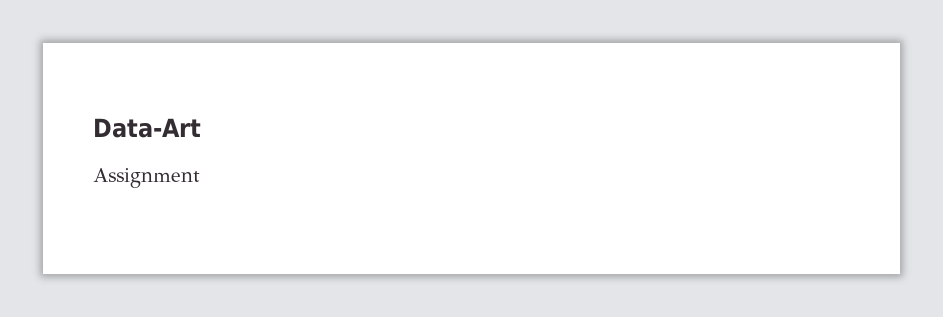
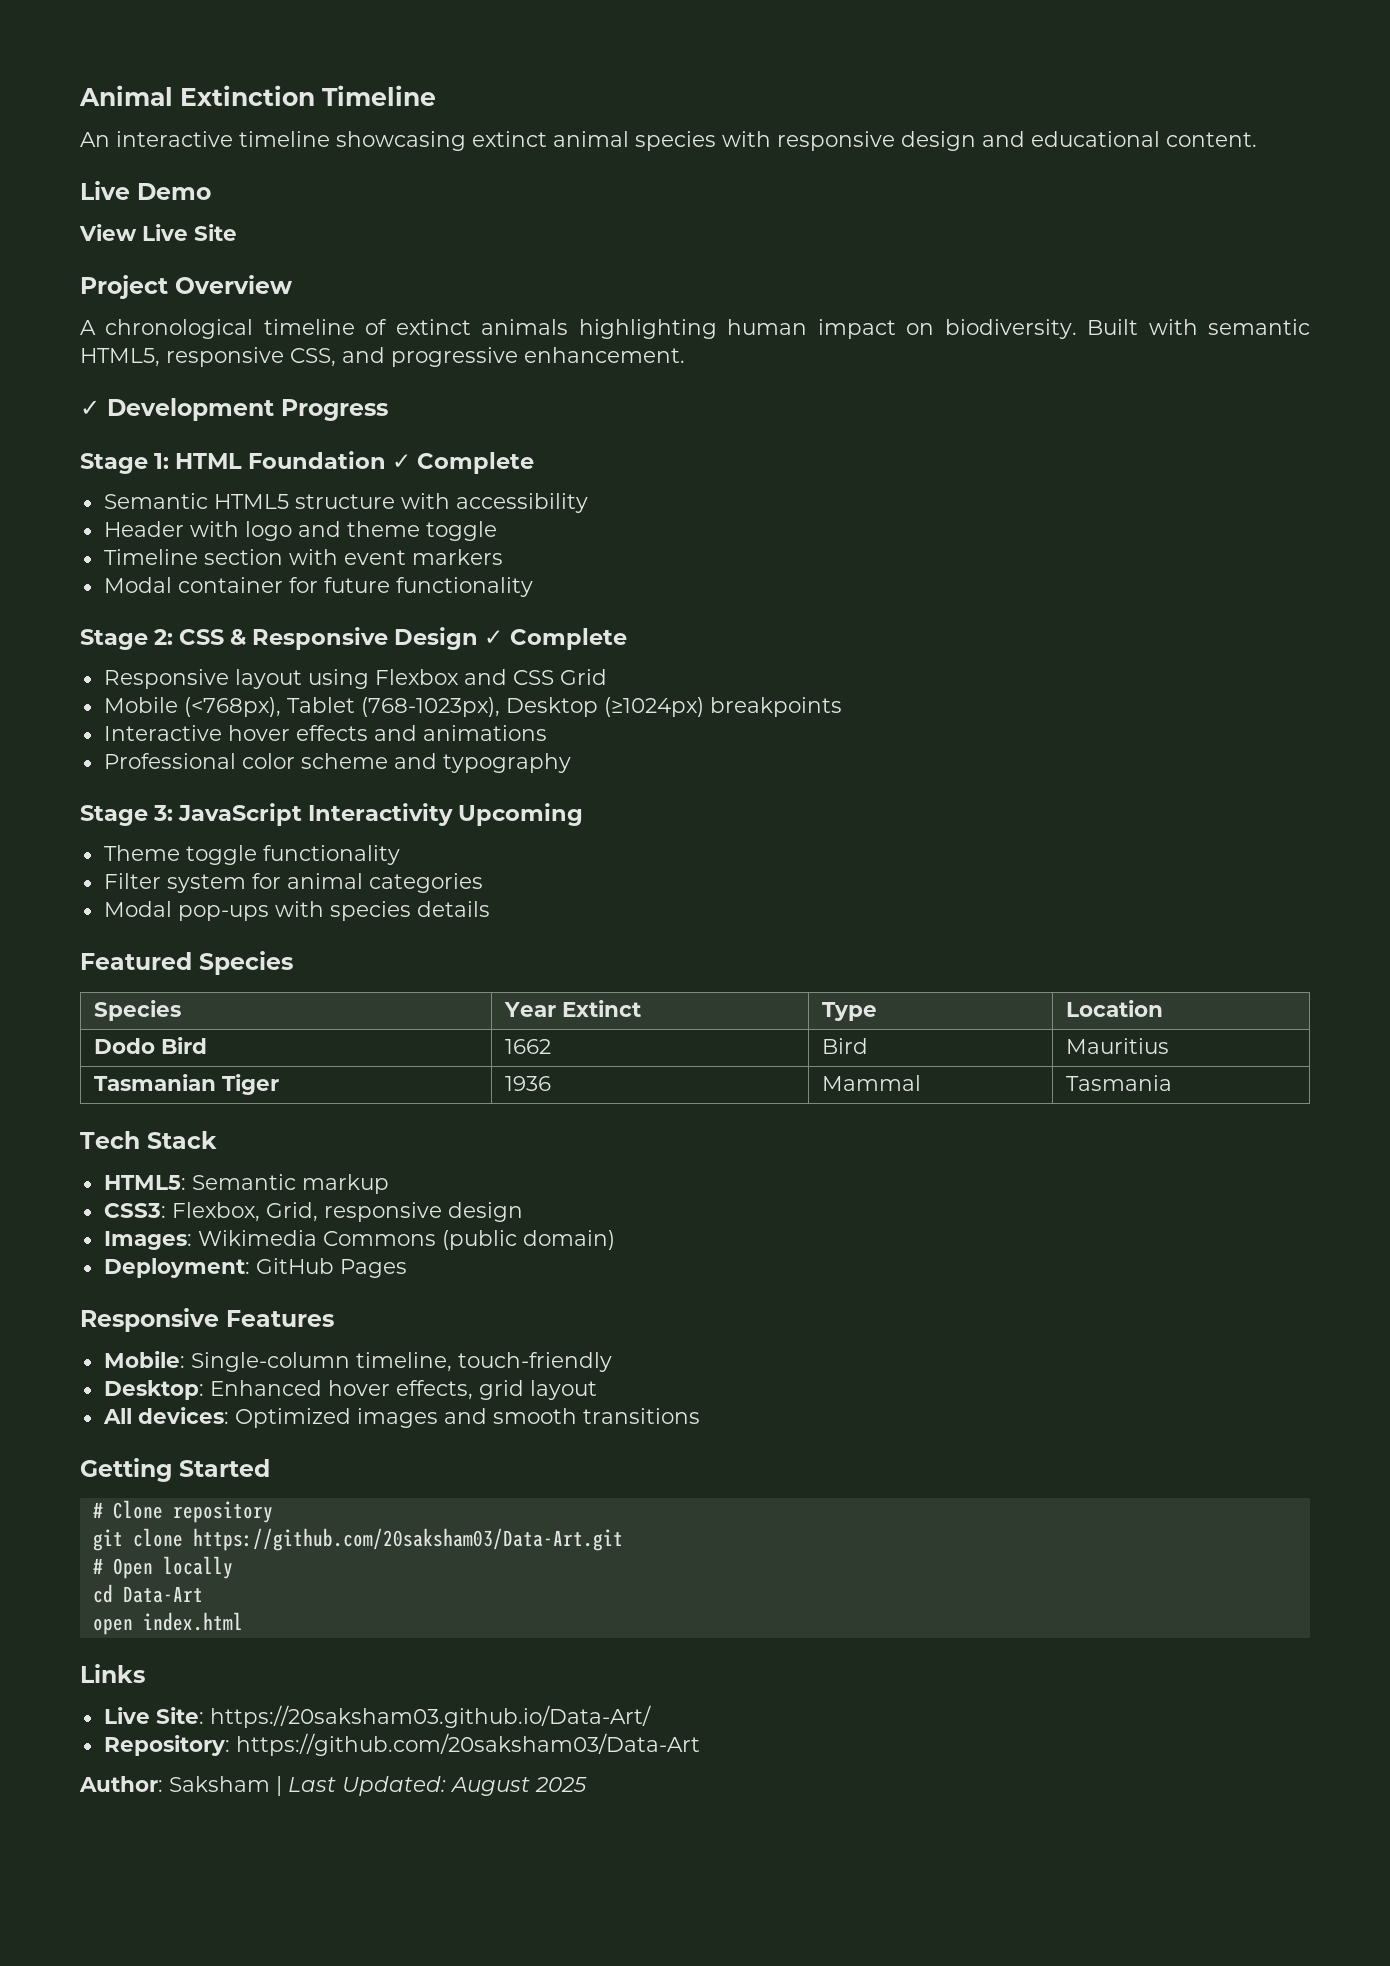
[93,118,201,138] [93,168,200,188] Data-Art // Assignment -> [79,85,436,106] [80,131,1257,151] [80,181,211,200] [79,224,237,241] [80,275,292,299] [80,319,1310,339] [80,347,685,367] [80,398,388,421] [80,451,535,474] [103,493,588,513] [103,521,497,541] [103,549,503,565] [103,577,533,597] [80,627,627,650] [103,669,607,689] [103,697,842,717] [103,725,547,741] [103,753,571,773] [80,803,584,826] [103,845,400,865] [103,873,483,893] [103,901,490,921] [80,951,293,975] [93,1000,181,1021] [503,1000,641,1017] [821,1002,877,1021] [1065,1000,1163,1017] [93,1037,207,1054] [504,1039,551,1054] [821,1038,868,1054] [1065,1038,1169,1054] [93,1074,279,1095] [504,1076,551,1091] [821,1075,921,1091] [1065,1075,1172,1091] [80,1131,217,1149] [103,1174,389,1194] [103,1202,523,1222] [103,1230,615,1250] [103,1258,407,1278] [80,1308,334,1332] [103,1351,612,1372] [103,1380,597,1400] [102,1407,700,1428] [80,1458,270,1482] [92,1500,273,1523] [92,1528,623,1551] [92,1556,233,1579] [92,1584,203,1603] [92,1612,243,1635] [80,1664,145,1683] [103,1705,651,1728] [103,1733,700,1756] [79,1776,587,1796] Animal Extinction Timeline // An interactive timeline showcasing extinct animal species with responsive design and educational content. // Live Demo // View Live Site // Project Overview // A chronological timeline of extinct animals highlighting human impact on biodiversity. Built with semantic HTML5, responsive CSS, and progressive enhancement. // ✓ Development Progress // Stage 1: HTML Foundation ✓ Complete // Semantic HTML5 structure with accessibility // Header with logo and theme toggle // Timeline section with event markers // Modal container for future functionality // Stage 2: CSS & Responsive Design ✓ Complete // Responsive layout using Flexbox and CSS Grid // Mobile (<768px), Tablet (768-1023px), Desktop (≥1024px) breakpoints // Interactive hover effects and animations // Professional color scheme and typography // Stage 3: JavaScript Interactivity Upcoming // Theme toggle functionality // Filter system for animal categories // Modal pop-ups with species details // Featured Species // Species | Year Extinct | Type | Location // Dodo Bird | 1662 | Bird | Mauritius // Tasmanian Tiger | 1936 | Mammal | Tasmania // Tech Stack // HTML5: Semantic markup // CSS3: Flexbox, Grid, responsive design // Images: Wikimedia Commons (public domain) // Deployment: GitHub Pages // Responsive Features // Mobile: Single-column timeline, touch-friendly // Desktop: Enhanced hover effects, grid layout // All devices: Optimized images and smooth transitions // Getting Started // # Clone repository // git clone https://github.com/20saksham03/Data-Art.git // # Open locally // cd Data-Art // open index.html // Links // Live Site: https://20saksham03.github.io/Data-Art/ // Repository: https://github.com/20saksham03/Data-Art // Author: Saksham | Last Updated: August 2025

